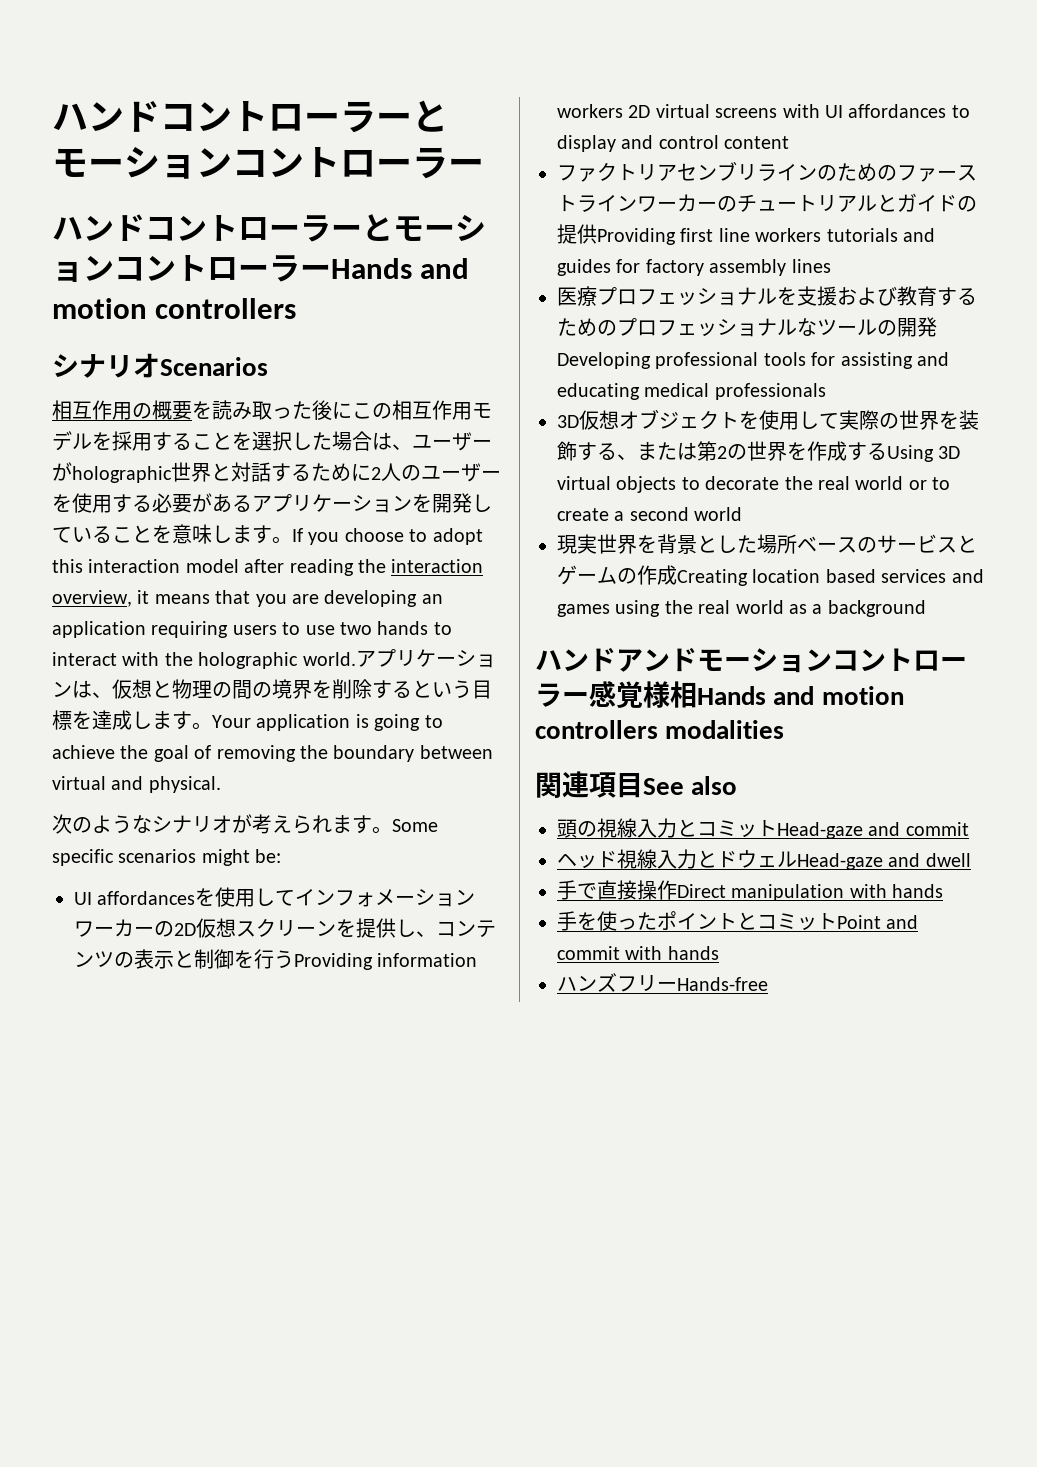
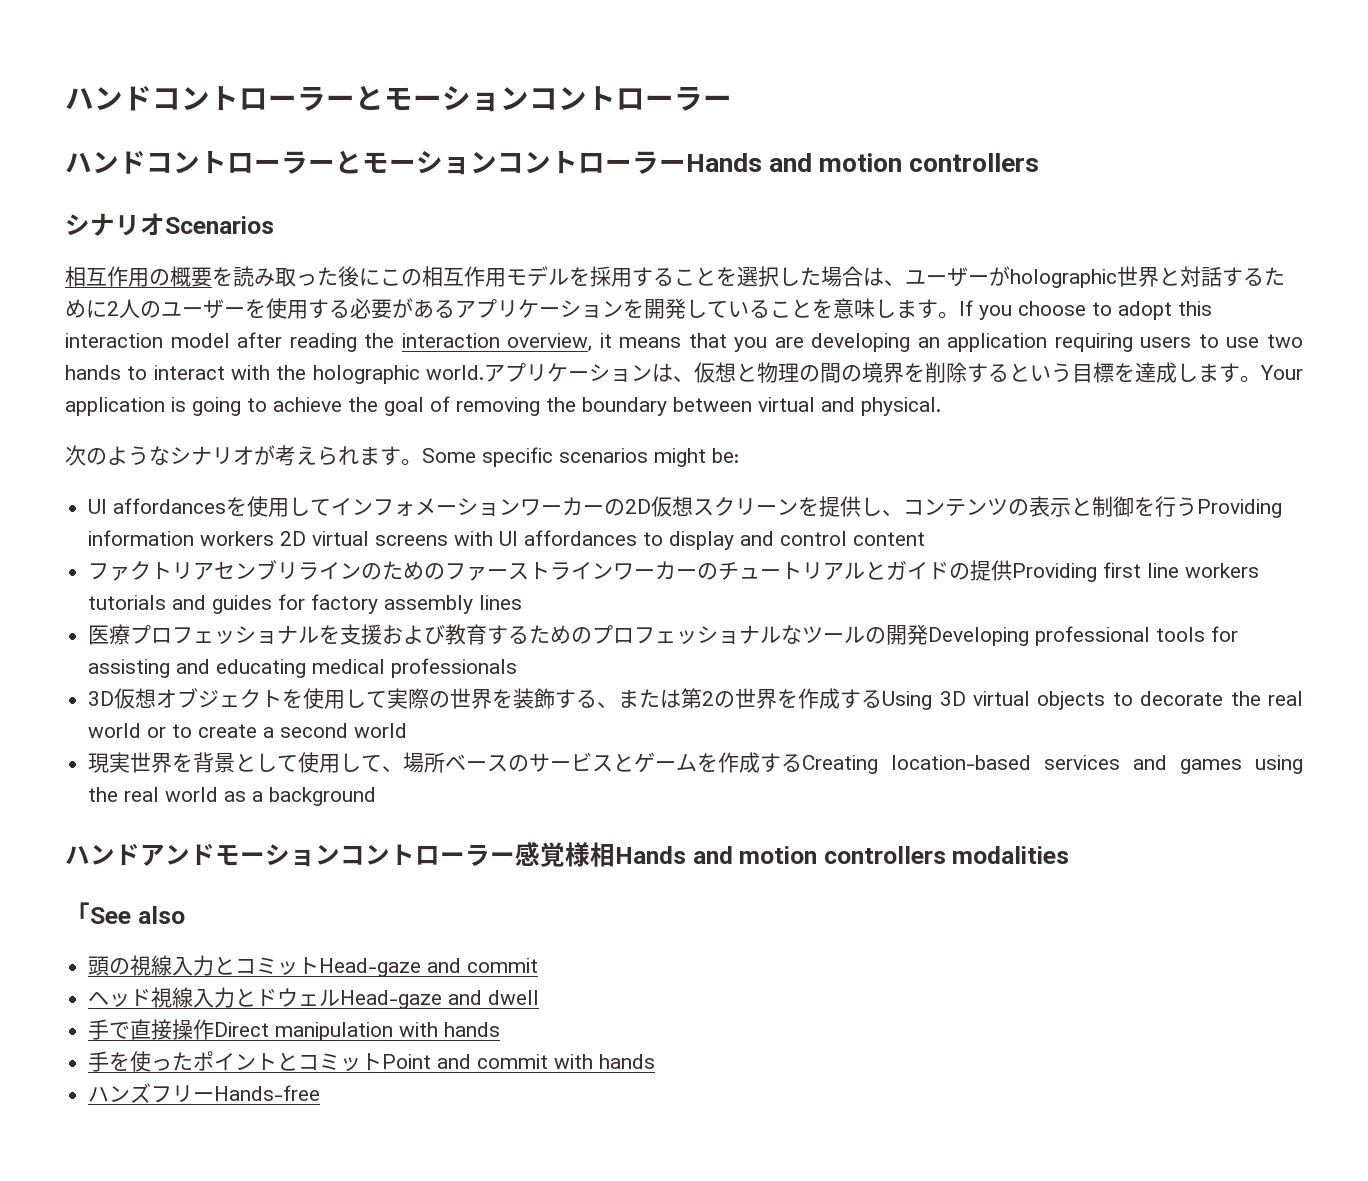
[737,535,757,553] た -> [277,752,404,773] て使用して、
[617,565,876,586] の作成Creating location based -> [697,752,1032,774] を作成するCreating location-based
[535,771,643,798] 関連項目 -> [65,902,90,924] 「

